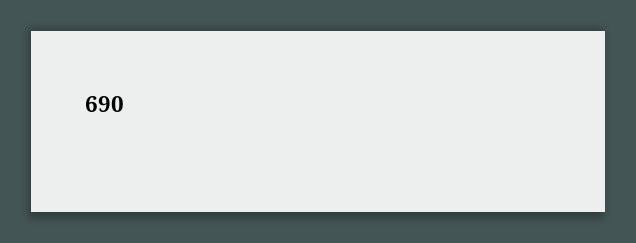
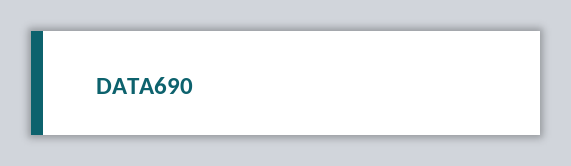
[85,96,124,112] 690 -> [96,77,193,94] DATA690

